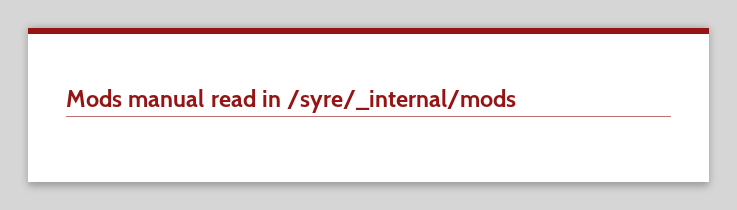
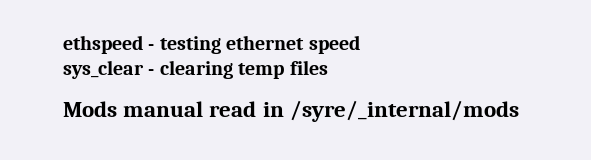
(66, 98) none -> [63,35,360,54] [63,60,328,79] ethspeed - testing ethernet speed // sys_clear - clearing temp files //

